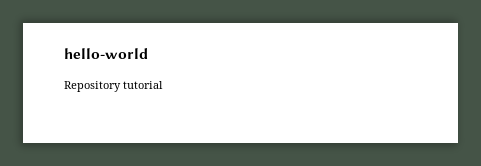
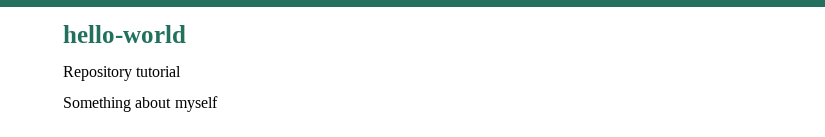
(163, 85) none -> [63,96,218,112] // Something about myself

